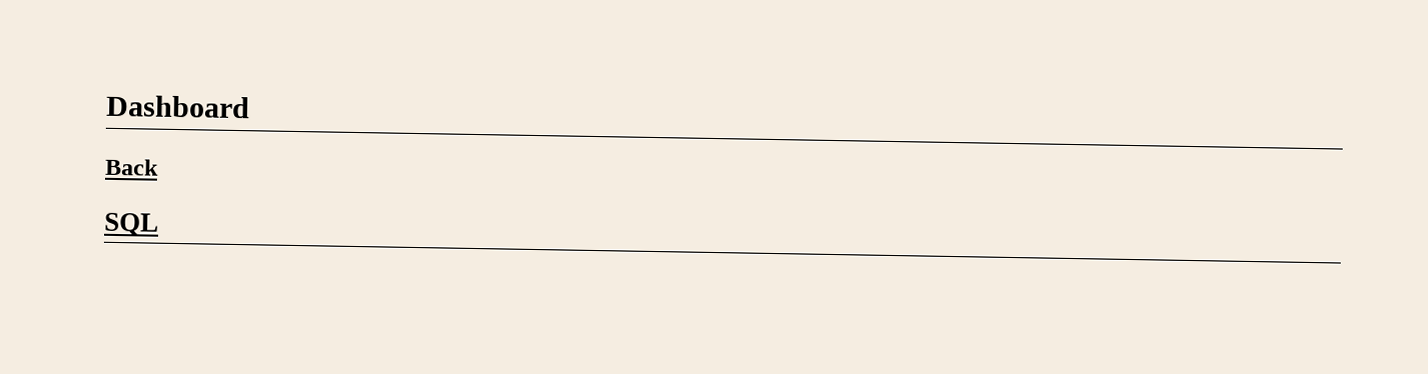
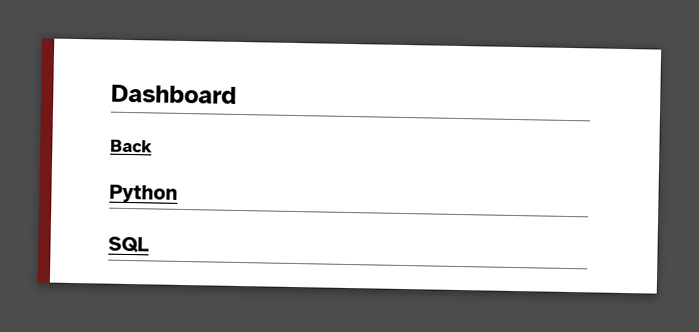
(159, 167) none -> [109,184,178,203] // Python

